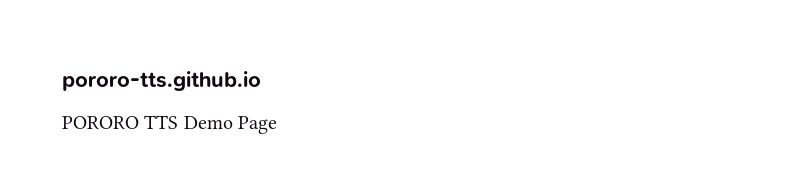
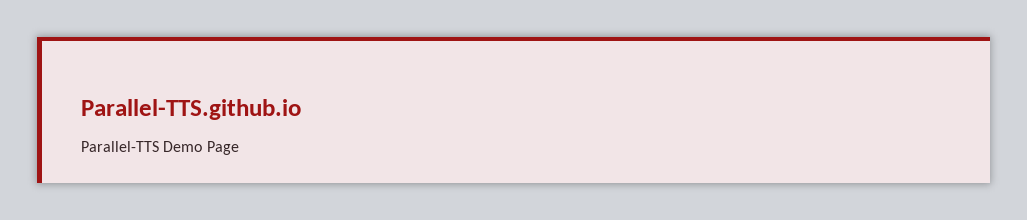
[62,71,261,91] [62,115,179,129] pororo-tts.github.io // PORORO TTS -> [81,99,301,120] [81,141,159,152] Parallel-TTS.github.io // Parallel-TTS

